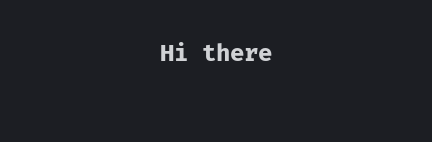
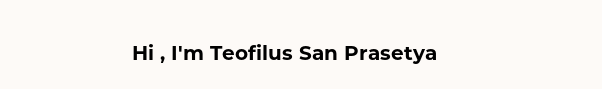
[202,43,272,61] there -> [159,44,437,64] , I'm Teofilus San Prasetya

